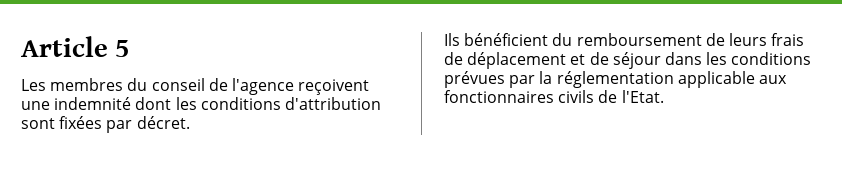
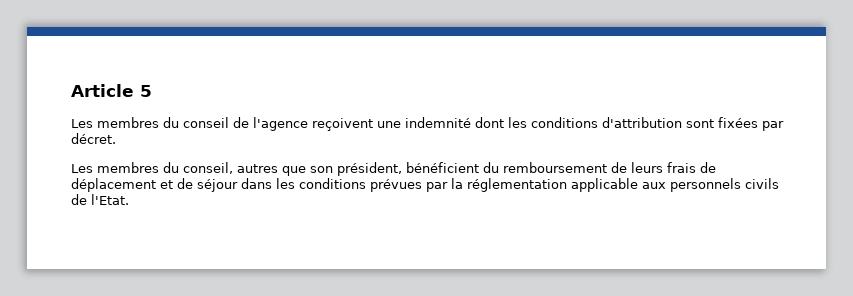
[444,33,460,46] Ils -> [71,162,402,176] Les membres du conseil, autres que son président,
[444,90,554,103] fonctionnaires -> [670,178,741,192] personnels

